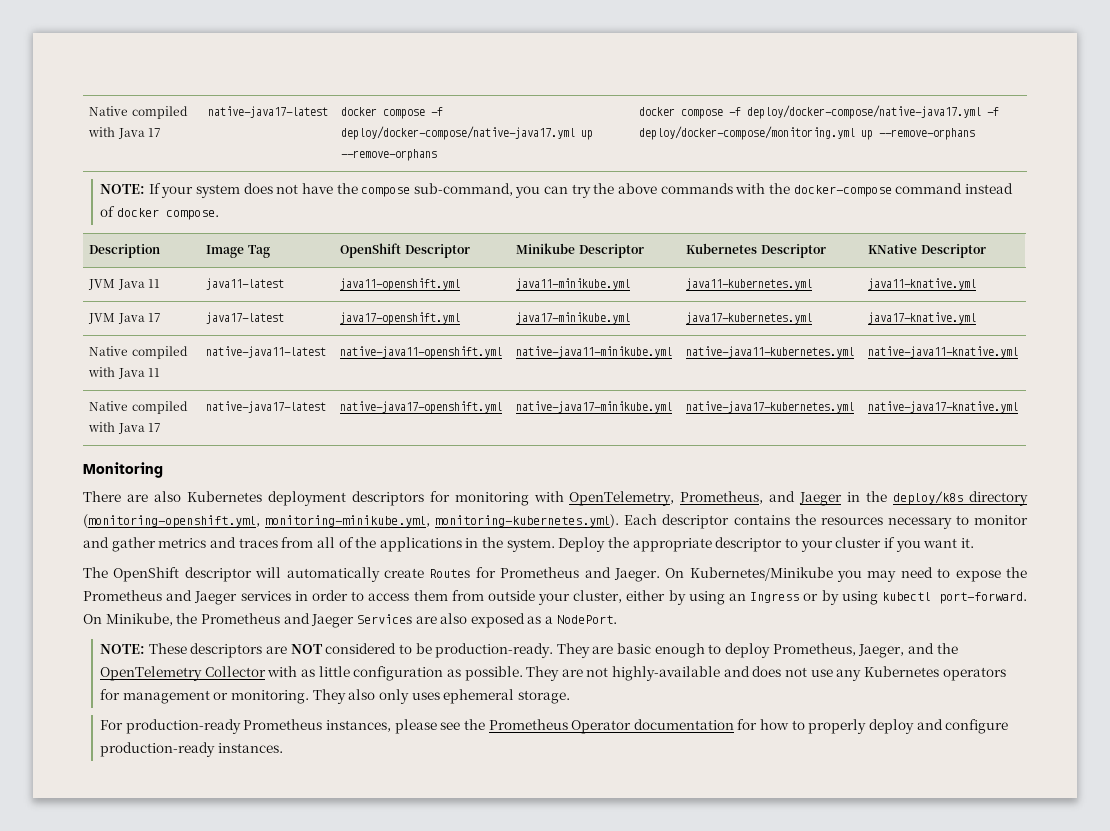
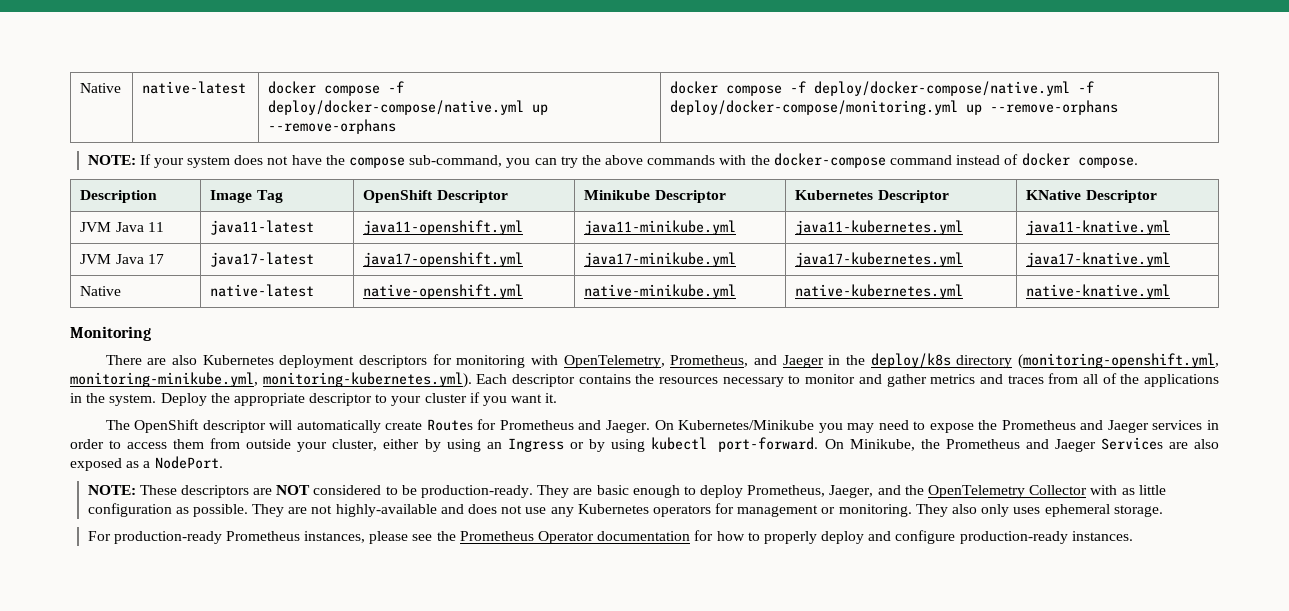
[89,106,188,119] [88,127,161,139] [208,106,329,118] [341,107,444,119] [341,126,576,140] Native compiled with Java 17 | native-java17-latest | docker compose -f deploy/docker-compose/native-java17.yml -> [80,83,122,93] [142,81,247,94] [268,81,405,96] [268,100,525,115] Native | native-latest | docker compose -f deploy/docker-compose/native.yml
[747,105,982,119] deploy/docker-compose/native-java17.yml -> [814,81,1071,96] deploy/docker-compose/native.yml
[131,346,188,359] [88,367,160,379] [206,346,327,358] [340,346,503,359] [516,346,673,358] [686,346,855,358] [868,346,1019,358] [89,401,188,414] [88,422,161,434] [206,401,327,413] [340,401,503,414] [516,401,673,413] [686,401,855,413] [868,401,1019,413] compiled with Java 11 | native-java11-latest | native-java11-openshift.yml | native-java11-minikube.yml | native-java11-kubernetes.yml | native-java11-knative.yml // Native compiled with Java 17 | native-java17-latest | native-java17-openshift.yml | native-java17-minikube.yml | native-java17-kubernetes.yml | native-java17-knative.yml -> [210,284,315,297] [363,284,524,299] [584,284,737,299] [795,284,964,299] [1026,284,1171,299] | native-latest | native-openshift.yml | native-minikube.yml | native-kubernetes.yml | native-knative.yml

